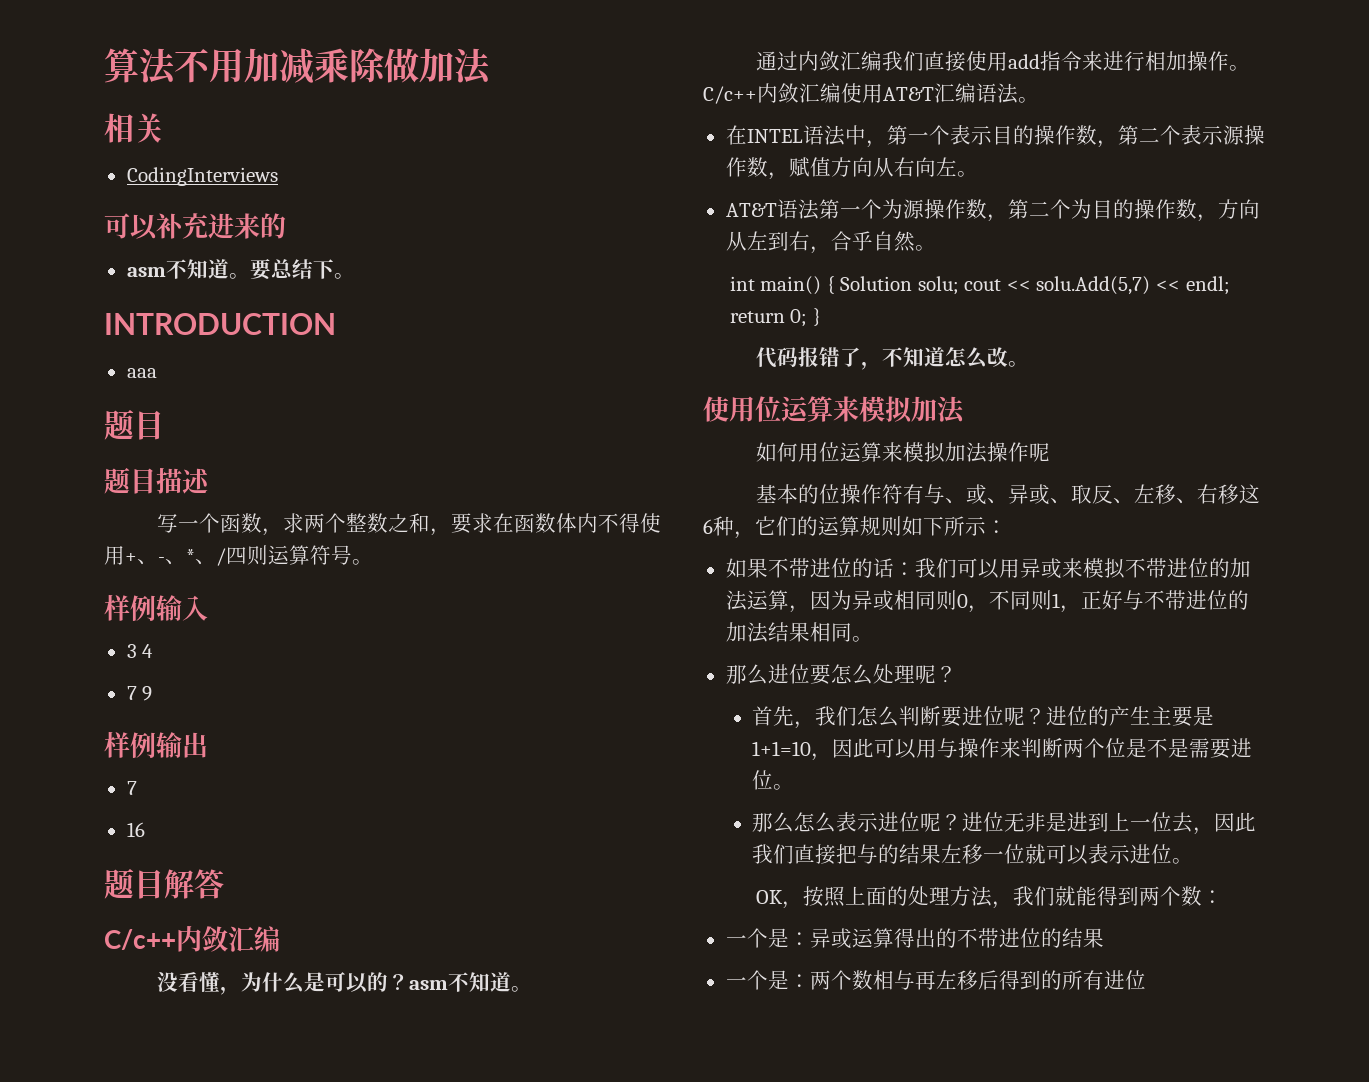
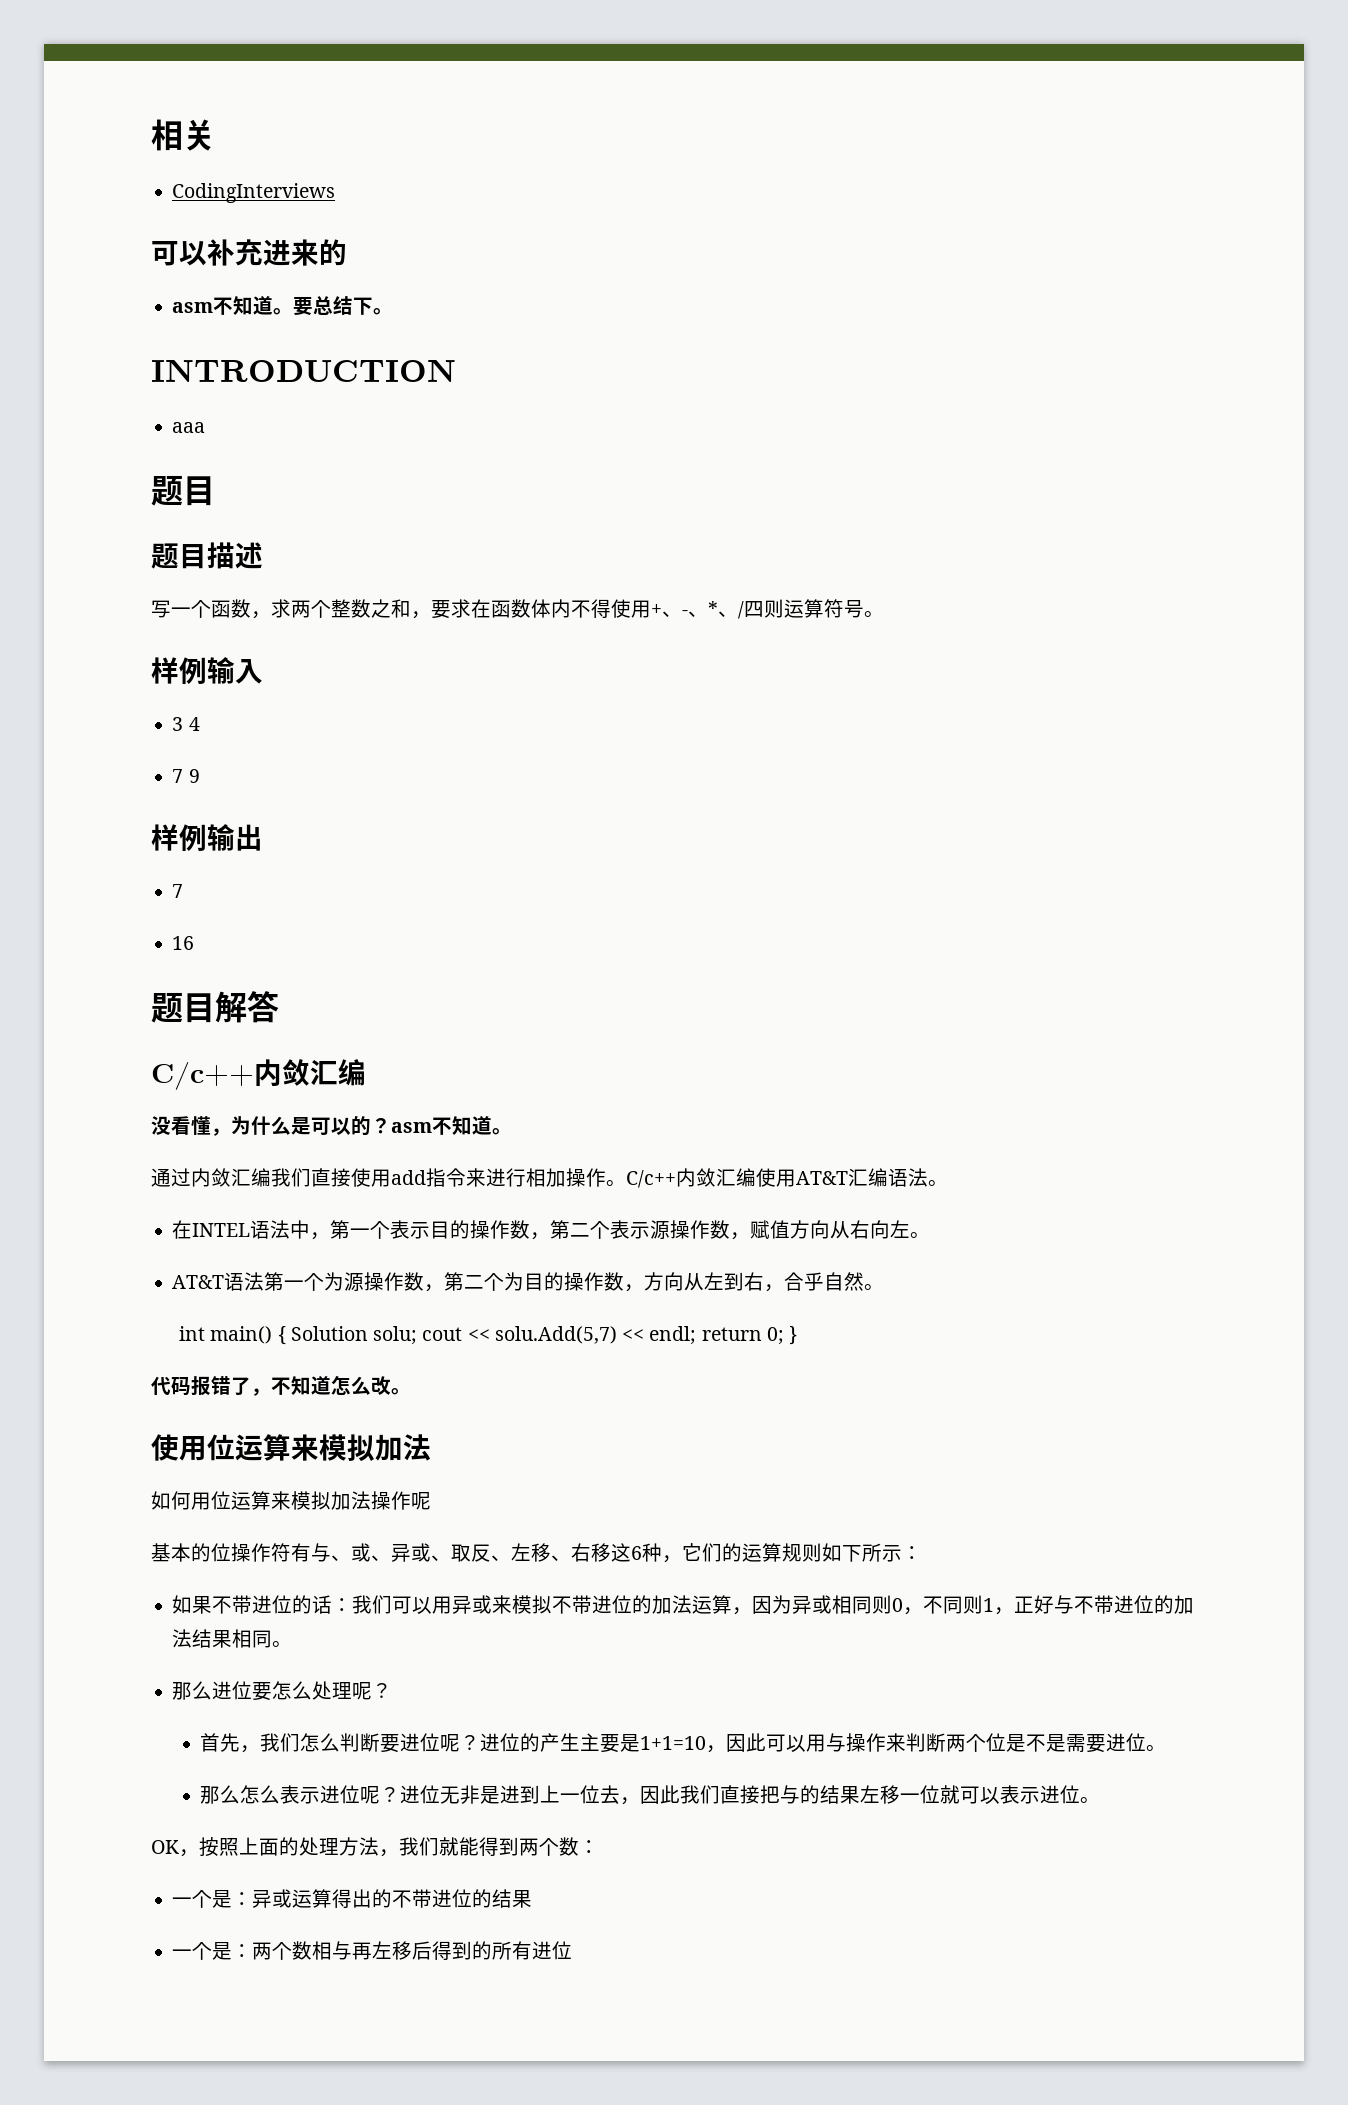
[104,48,492,85] 算法不用加减乘除做加法 // -> (151, 135) none

